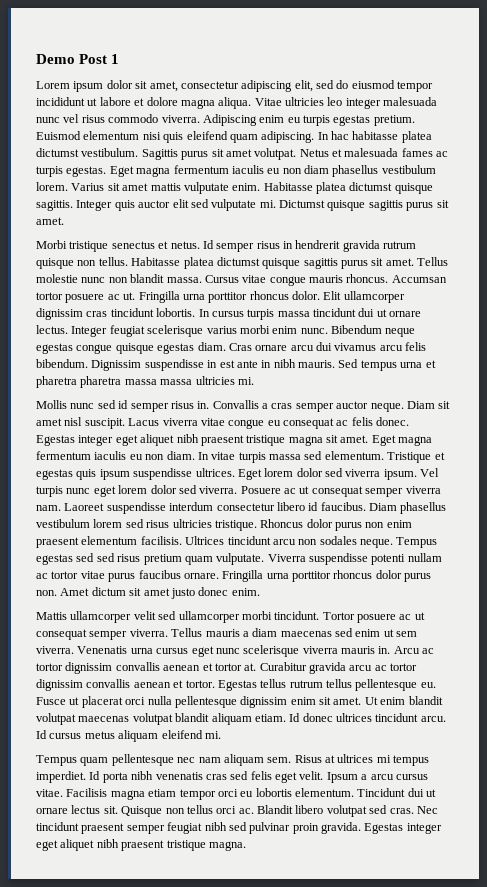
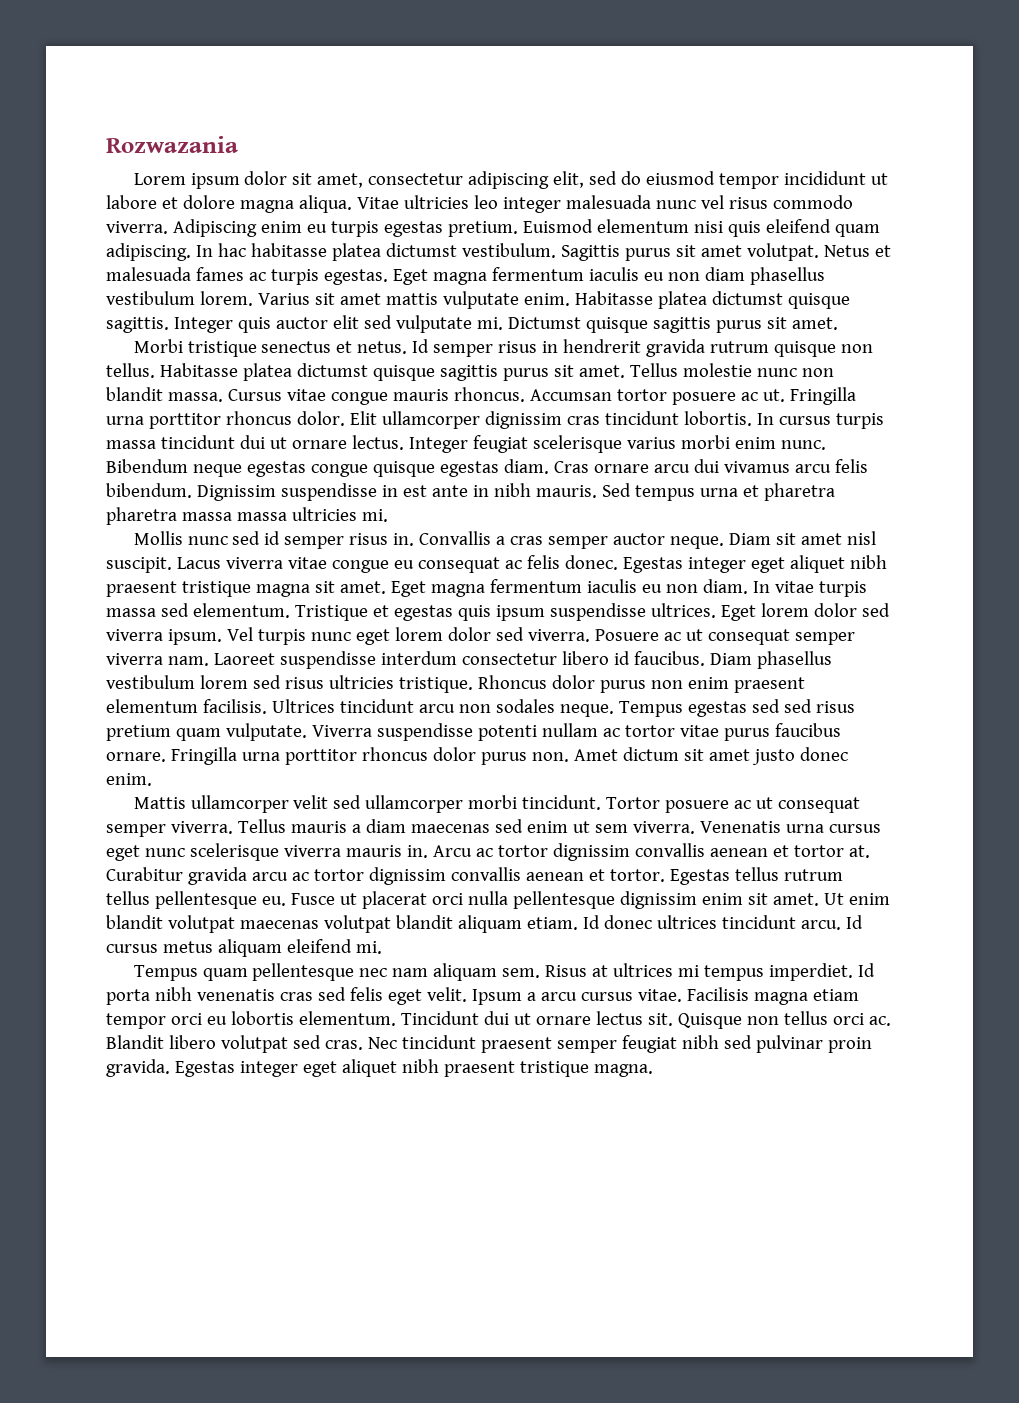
[36,54,120,64] Demo Post 1 -> [106,136,238,153] Rozwazania

